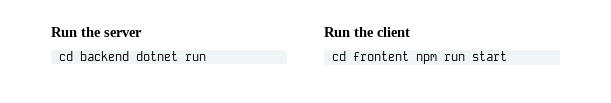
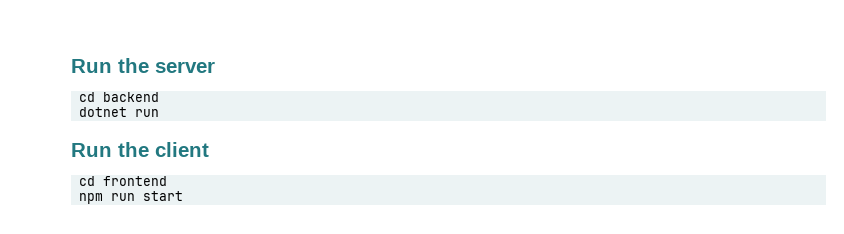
(129, 56) none -> (159, 97) //
[352,51,409,61] frontent -> [102,176,167,186] frontend //

